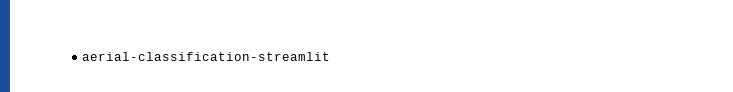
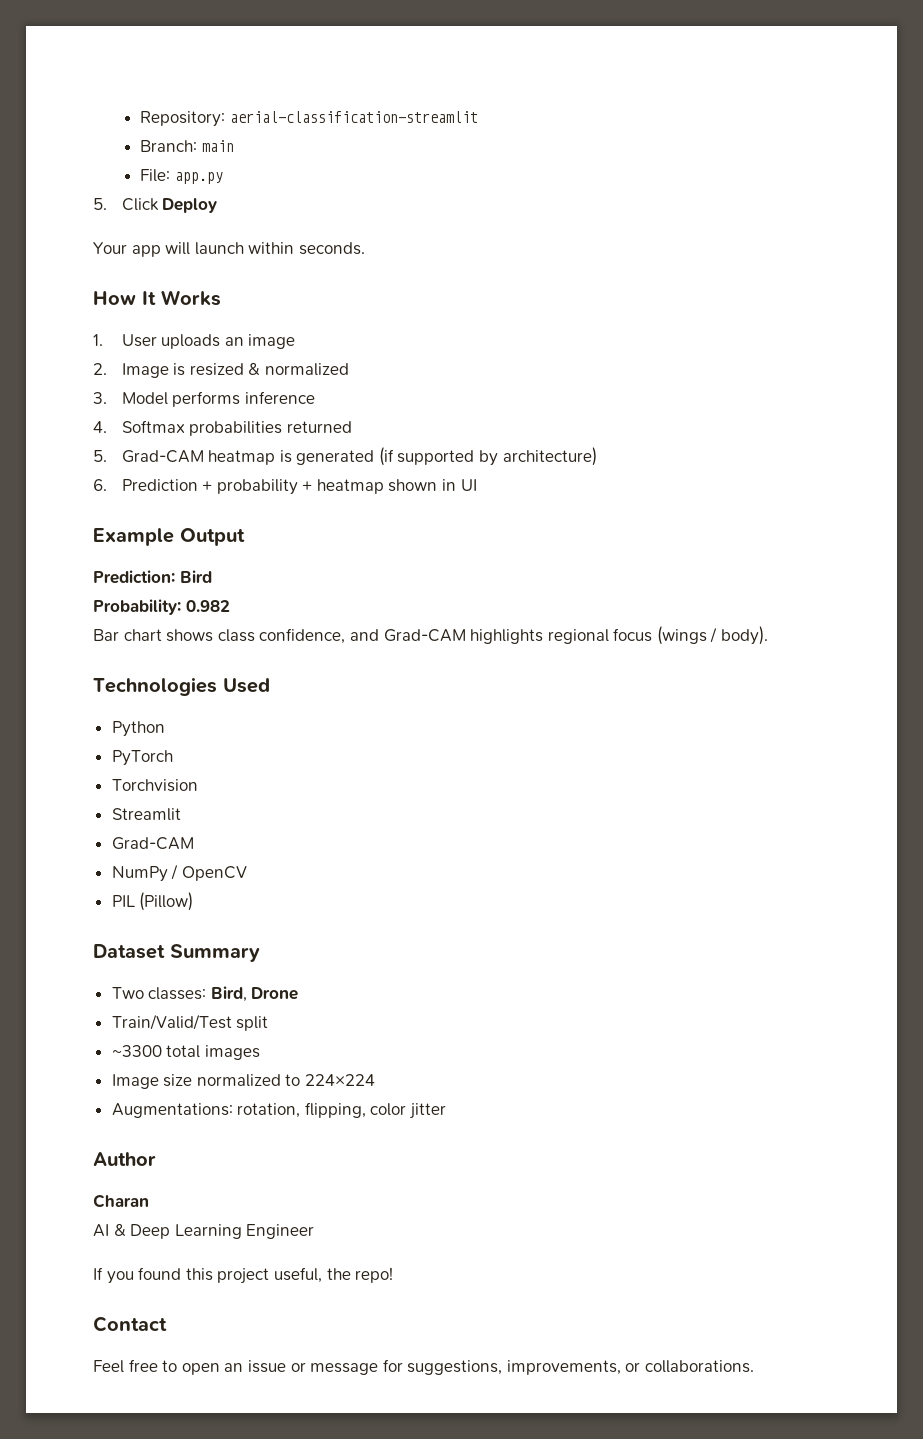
(82, 56) none -> [140,111,226,127] Repository:
(331, 56) none -> [140,140,234,152] [140,169,223,184] [93,198,218,213] [93,242,365,257] [93,290,221,306] [93,334,296,349] [93,362,349,378] [93,391,315,407] [93,420,352,436] [93,447,597,466] [93,479,477,495] [93,528,245,546] [93,570,212,584] [93,599,230,615] [93,626,769,645] [93,677,270,696] [111,721,165,737] [111,750,173,766] [111,779,198,792] [111,808,181,821] [111,837,194,850] [111,864,247,882] [111,892,194,911] [93,944,260,962] [111,986,299,1002] [111,1014,269,1031] [111,1045,260,1060] [111,1074,376,1089] [111,1102,447,1119] [93,1152,156,1166] [93,1194,149,1208] [93,1223,315,1239] [93,1267,394,1284] [93,1316,167,1332] [93,1359,755,1375] // Branch: main // File: app.py // 5. Click Deploy // Your app will launch within seconds. // How It Works // 1. User uploads an image // 2. Image is resized & normalized // 3. Model performs inference // 4. Softmax probabilities returned // 5. Grad-CAM heatmap is generated (if supported by architecture) // 6. Prediction + probability + heatmap shown in UI // Example Output // Prediction: Bird // Probability: 0.982 // Bar chart shows class confidence, and Grad-CAM highlights regional focus (wings / body). // Technologies Used // Python // PyTorch // Torchvision // Streamlit // Grad-CAM // NumPy / OpenCV // PIL (Pillow) // Dataset Summary // Two classes: Bird, Drone // Train/Valid/Test split // ~3300 total images // Image size normalized to 224×224 // Augmentations: rotation, flipping, color jitter // Author // Charan // AI & Deep Learning Engineer // If you found this project useful, the repo! // Contact // Feel free to open an issue or message for suggestions, improvements, or collaborations.

